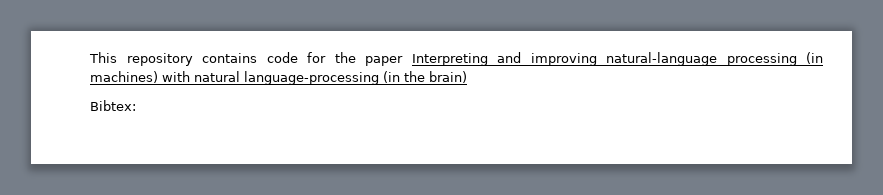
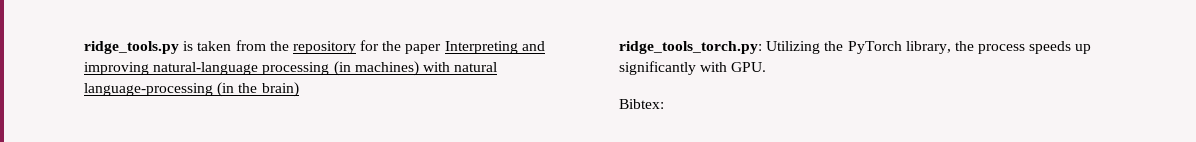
[89,52,298,66] This repository contains code -> [84,40,356,54] ridge_tools.py is taken from the repository
(467, 77) none -> [619,41,1092,54] [619,61,767,75] // ridge_tools_torch.py: Utilizing the PyTorch library, the process speeds up significantly with GPU.

